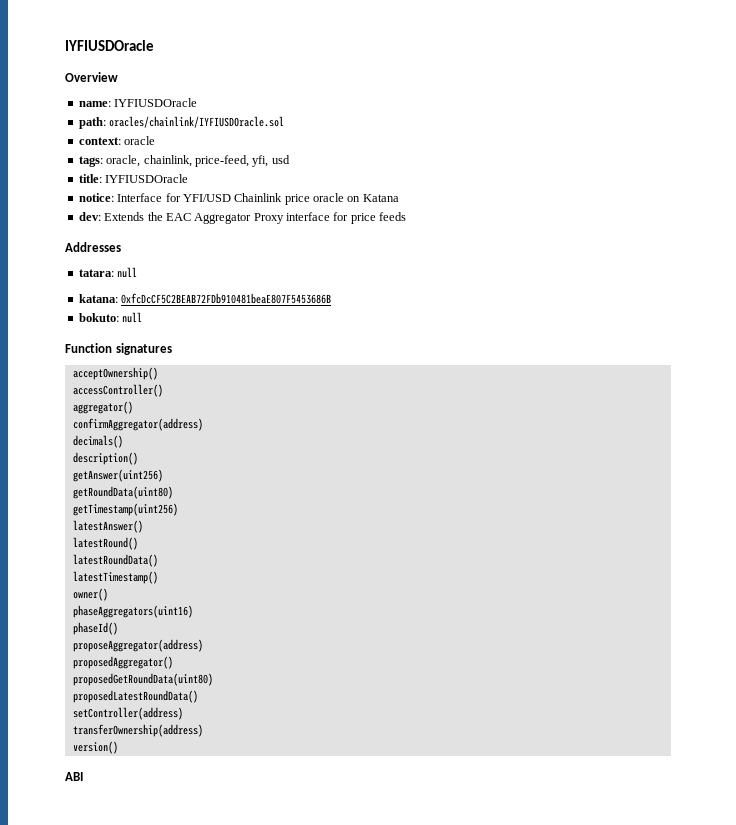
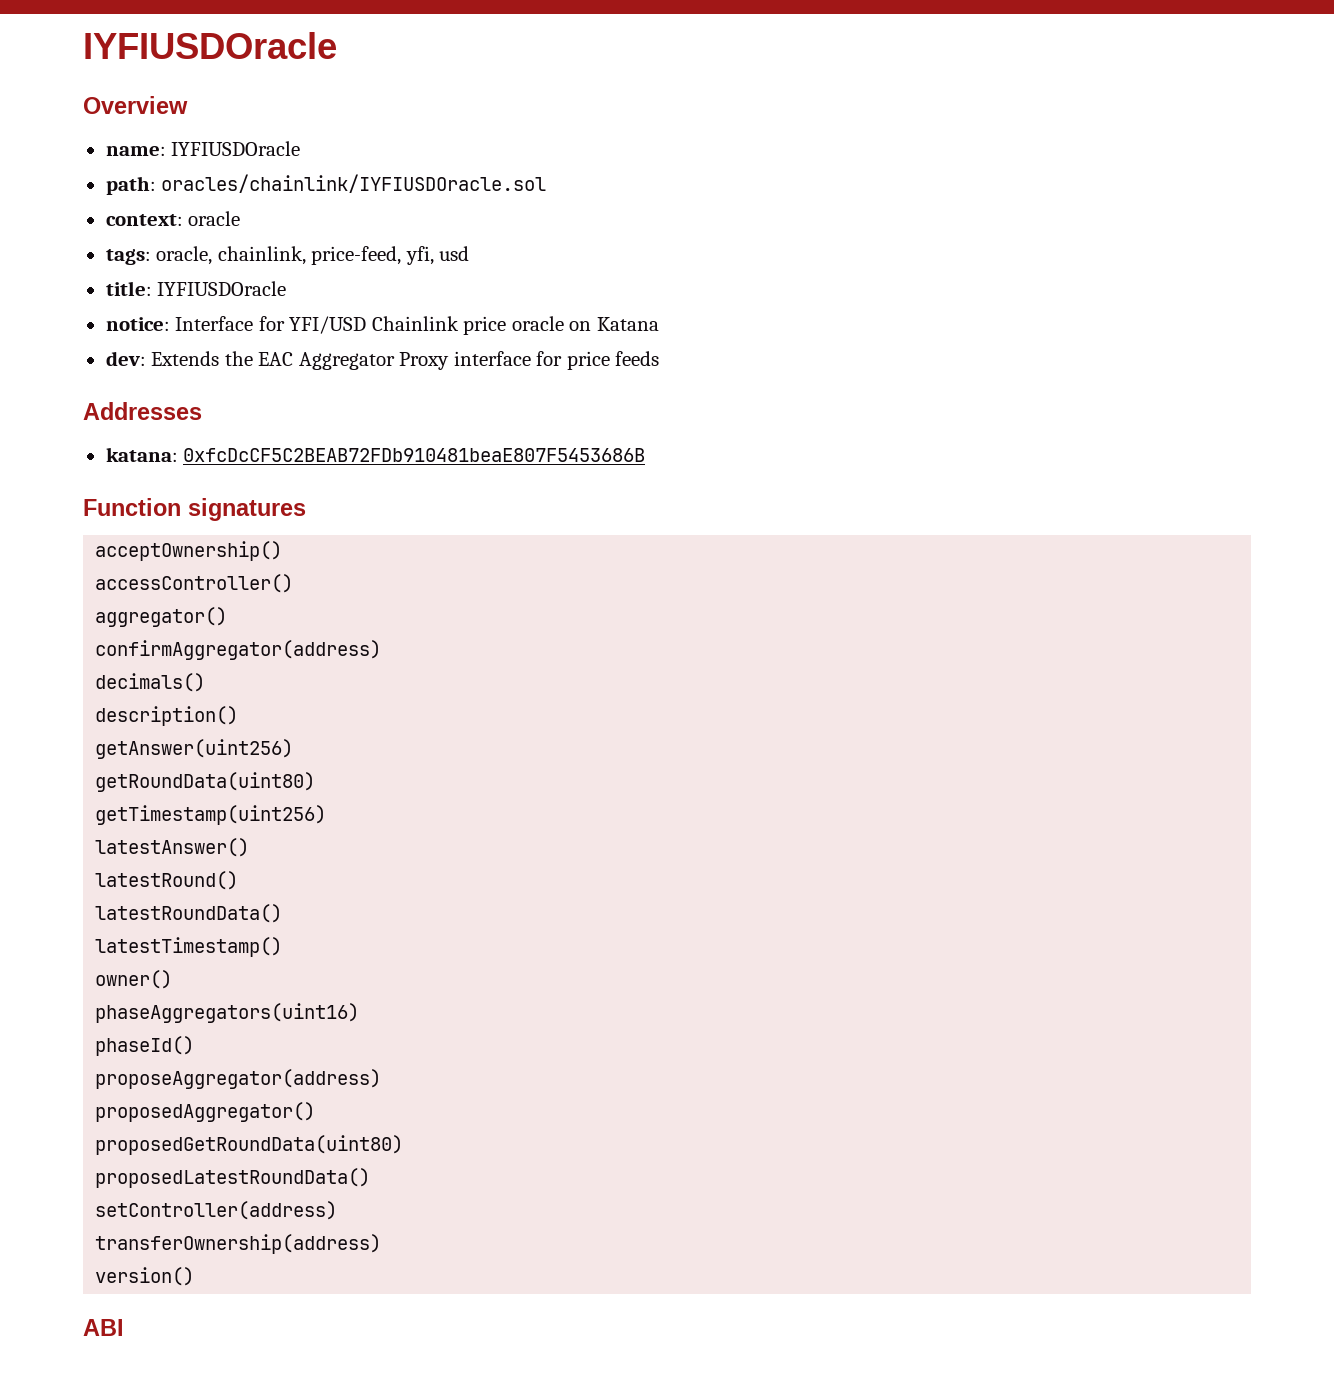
[78,267,138,278] // tatara: null -> (202, 411) none
[78,312,143,323] // bokuto: null -> (646, 455) none

